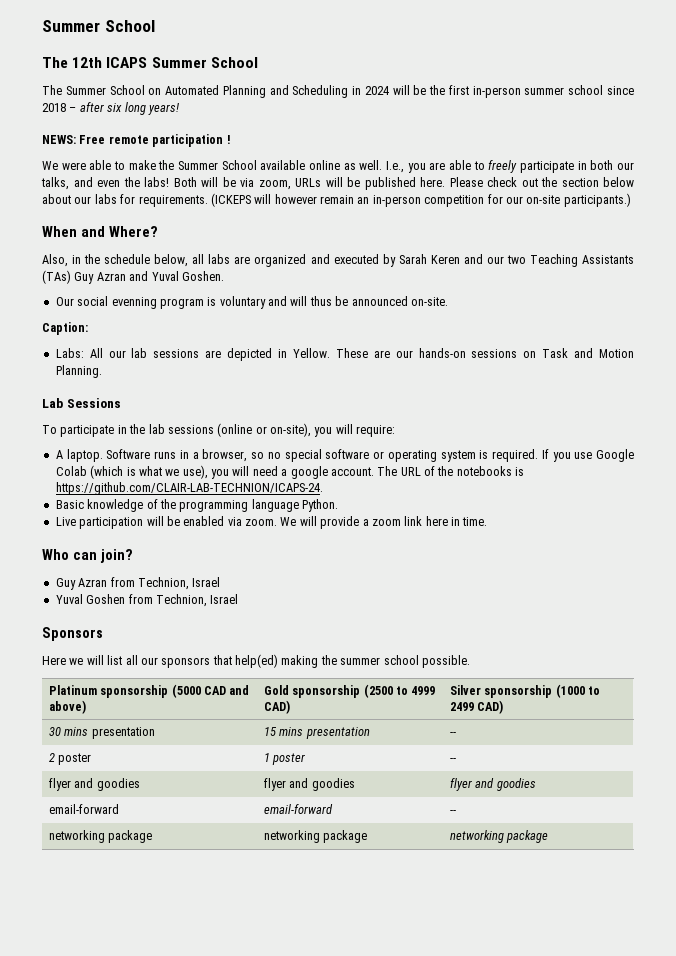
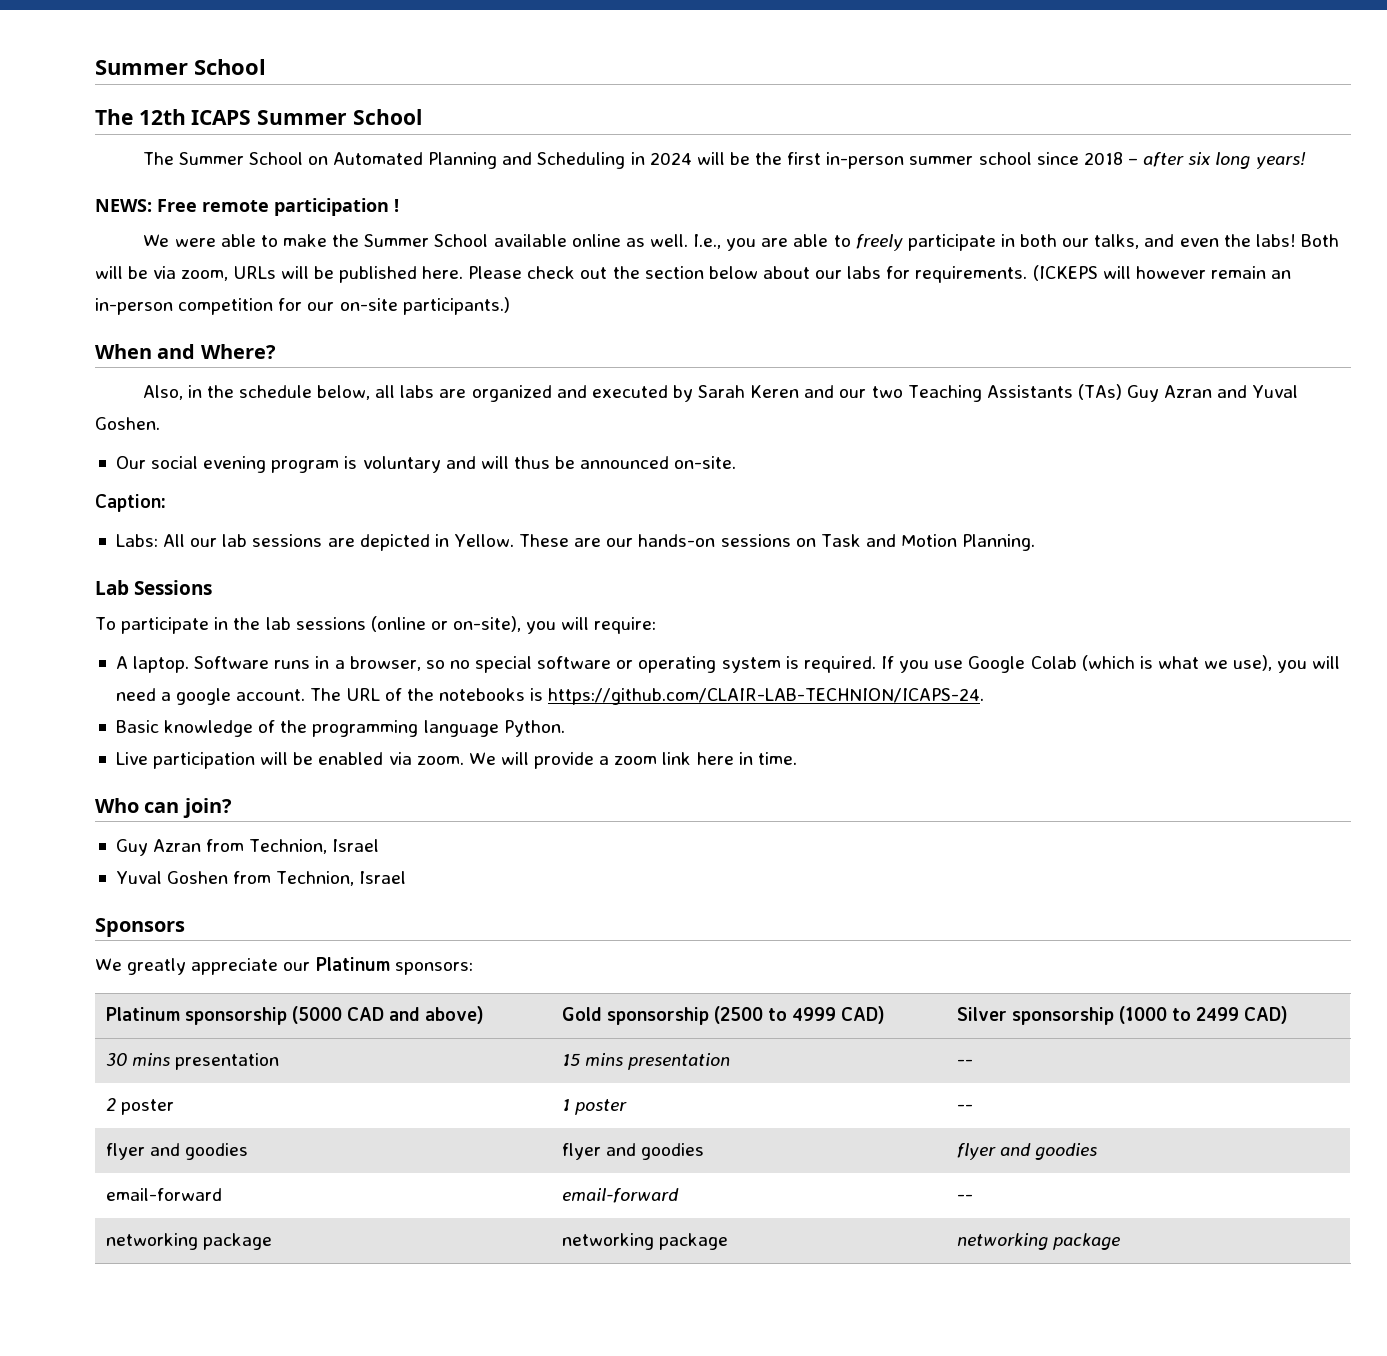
[111,297,157,309] evenning -> [203,456,267,473] evening
[42,654,470,668] Here we will list all our sponsors that help(ed) making the summer school possible. -> [95,957,473,975] We greatly appreciate our Platinum sponsors:

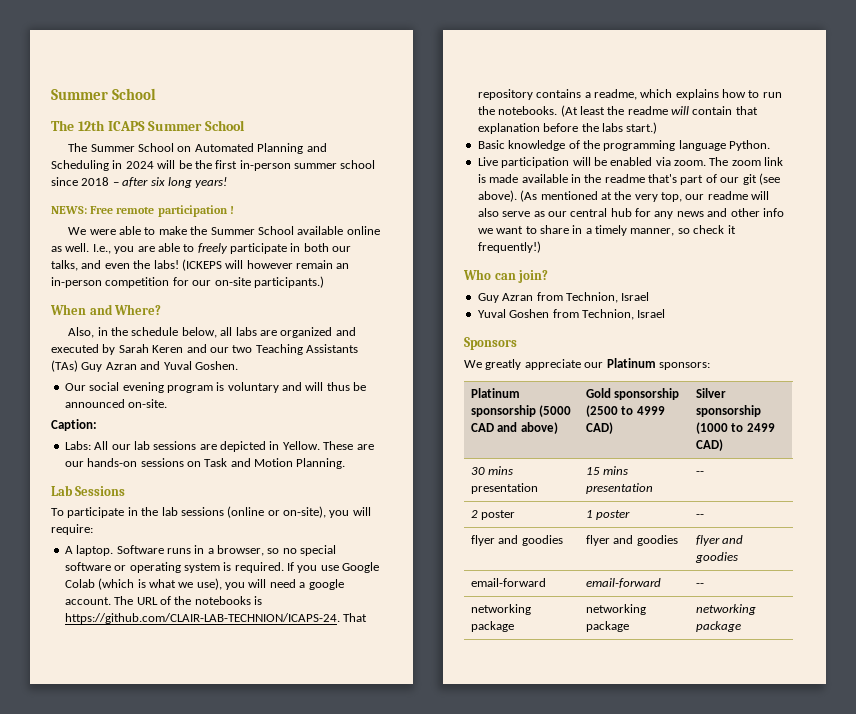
[1300,234,1339,247] [95,266,1028,283] Both will be via zoom, URLs will be published here. Please check out the section below about our labs for requirements. -> (179, 264) none
(985, 696) none -> [343,613,368,622] [477,89,782,100] [477,105,758,117] [477,122,658,134] That repository contains a readme, which explains how to run the notebooks. (At least the readme will contain that explanation before the labs start.)
[468,752,797,769] We will provide a zoom link here in time. -> [709,157,784,166] [477,173,780,185] [477,190,770,202] [477,208,784,219] [477,225,736,236] [477,241,541,253] The zoom link is made available in the readme that's part of our git (see above). (As mentioned at the very top, our readme will also serve as our central hub for any news and other info we want to share in a timely manner, so check it frequently!)

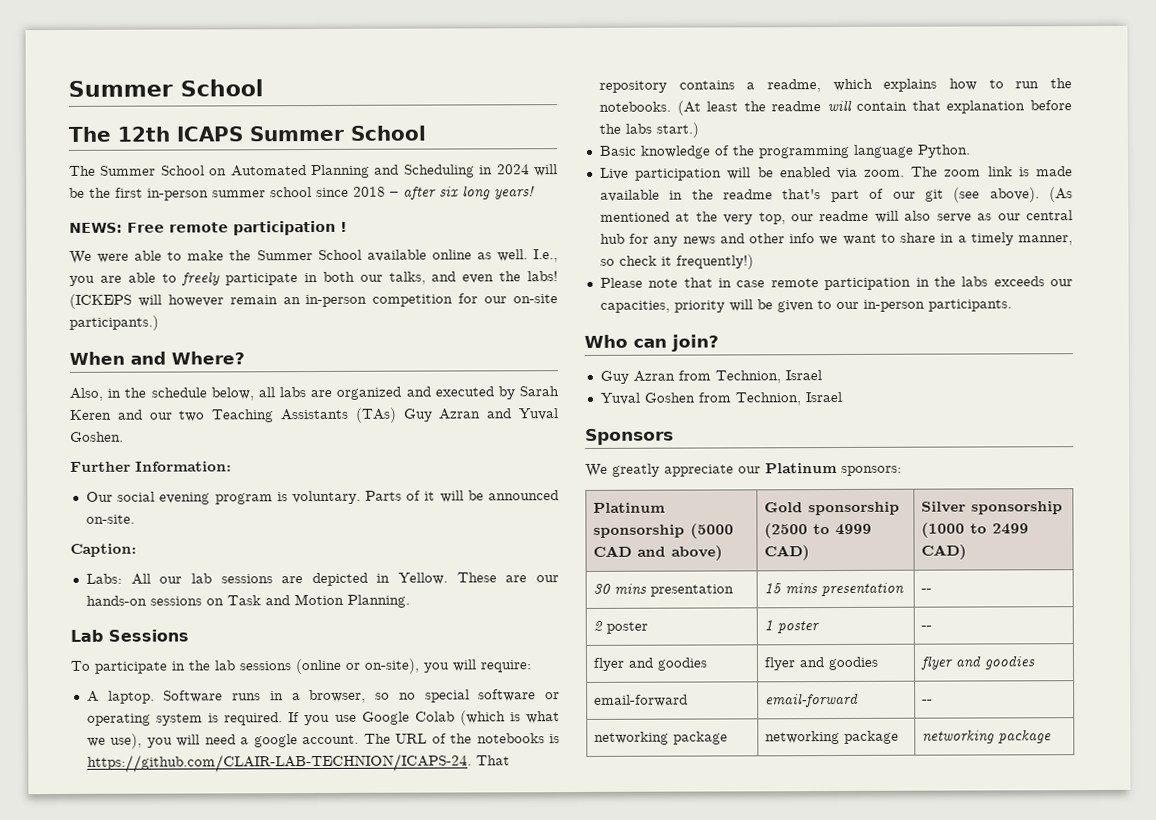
(238, 365) none -> [70,461,232,472] // Further Information:
[227,382,350,393] voluntary and will thus -> [291,490,464,505] voluntary. Parts of it will
(541, 247) none -> [599,276,1073,291] [599,299,1012,313] // Please note that in case remote participation in the labs exceeds our capacities, priority will be given to our in-person participants.

